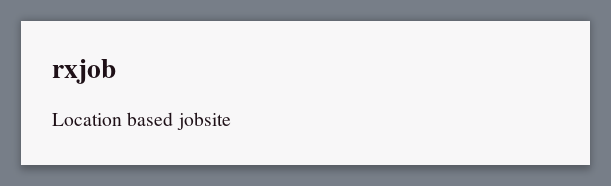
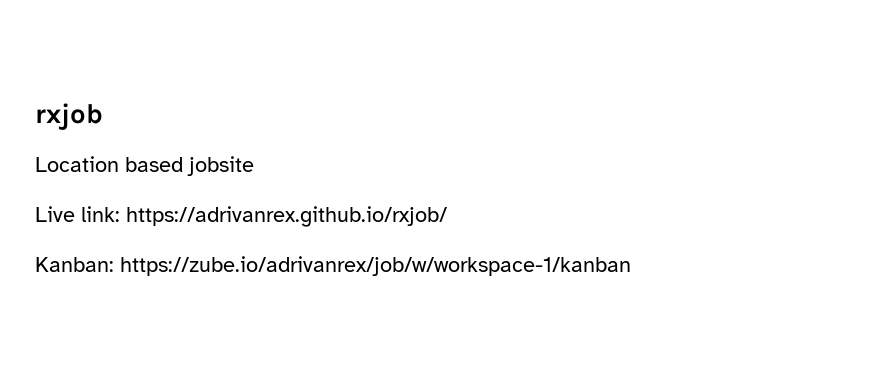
(231, 121) none -> [35,206,447,227] [35,256,631,276] // Live link: https://adrivanrex.github.io/rxjob/ // Kanban: https://zube.io/adrivanrex/job/w/workspace-1/kanban

